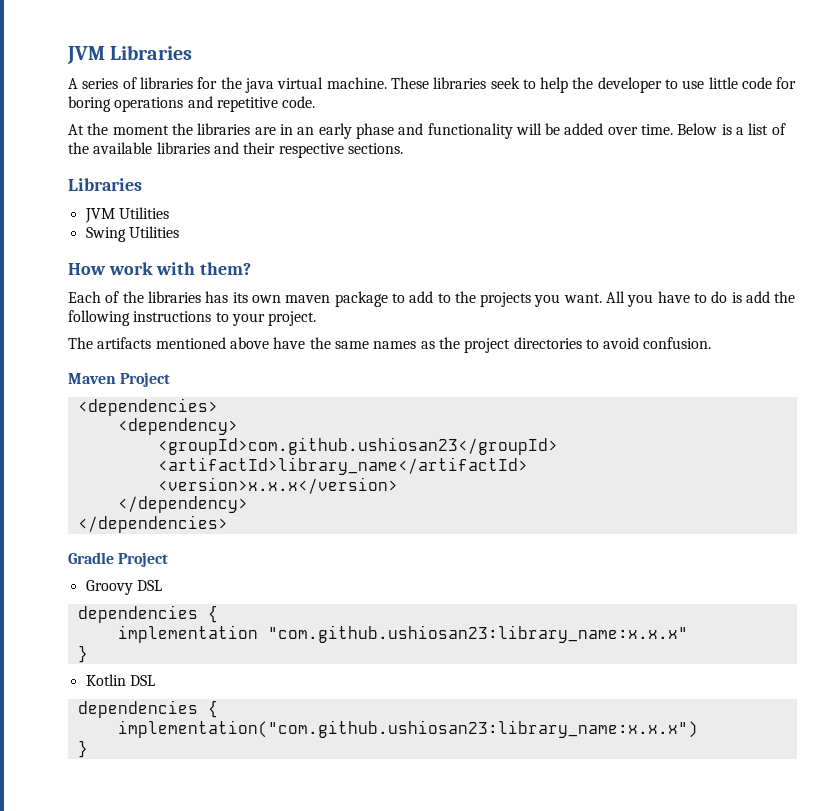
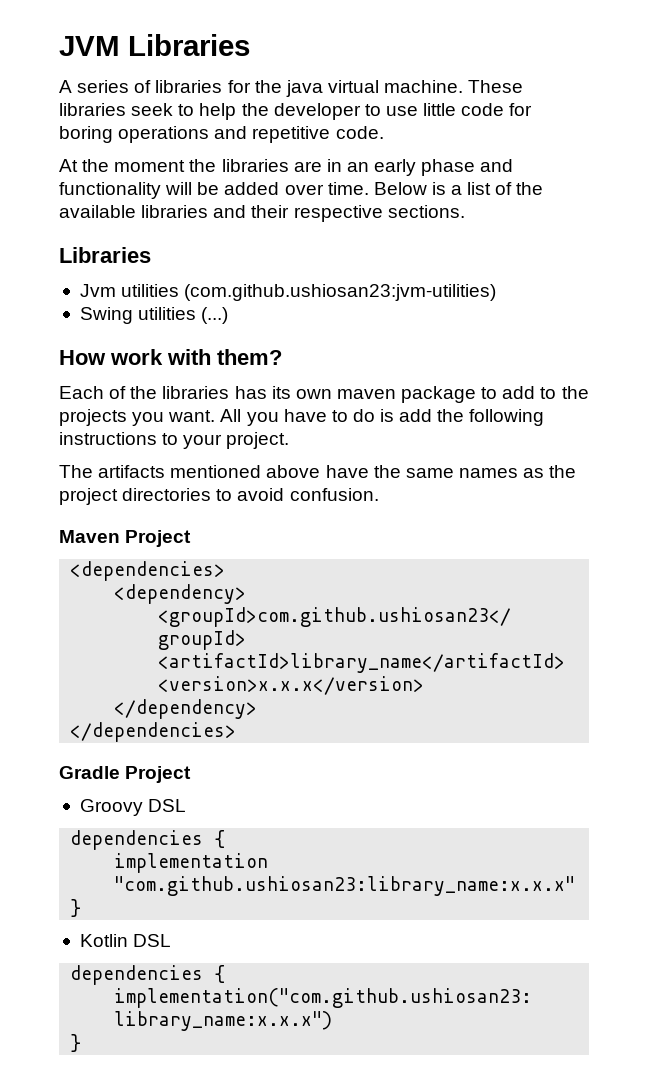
[84,207,169,223] JVM Utilities -> [79,284,497,301] Jvm utilities (com.github.ushiosan23:jvm-utilities)
[128,226,179,238] Utilities -> [138,307,229,324] utilities (...)

